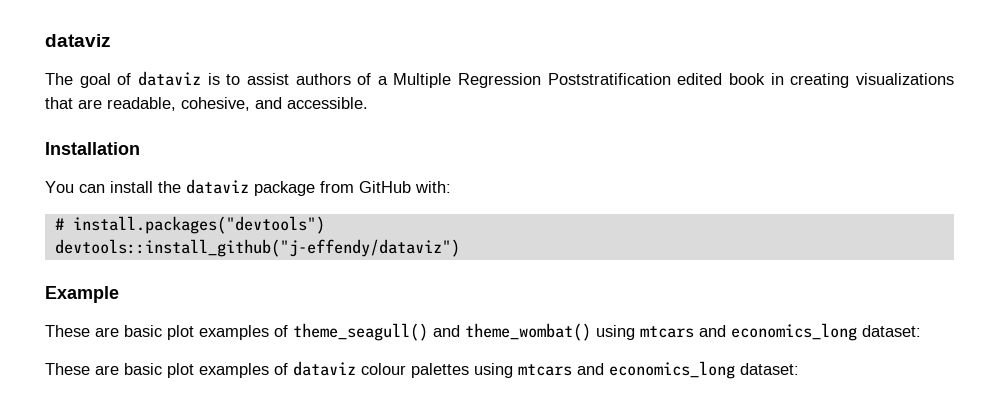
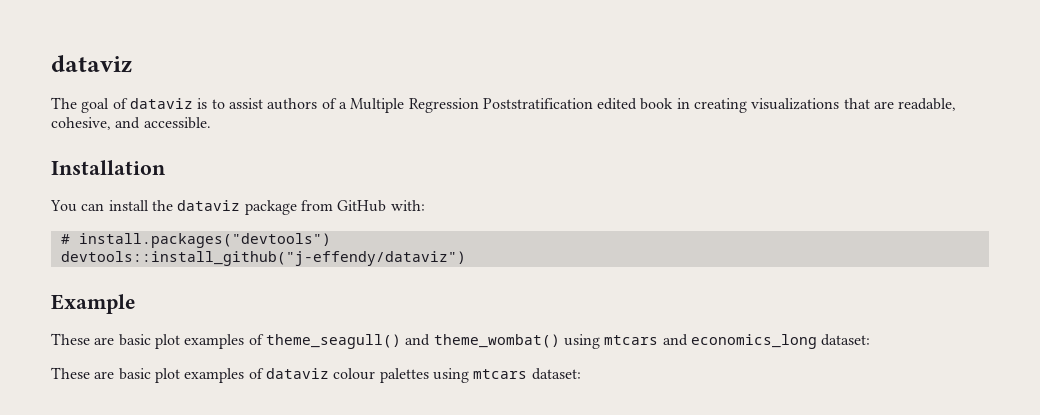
[577,361,735,379] and economics_long -> (528, 374) none

